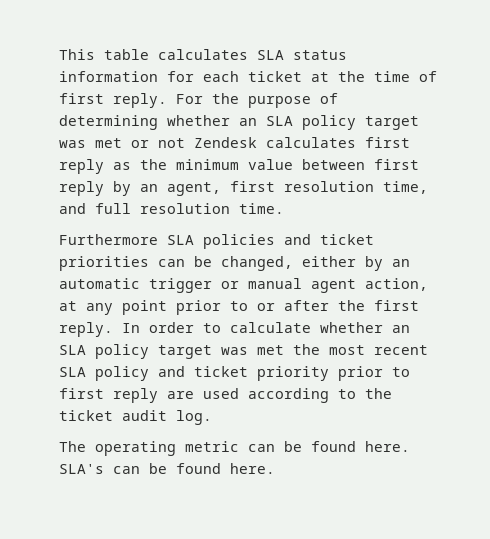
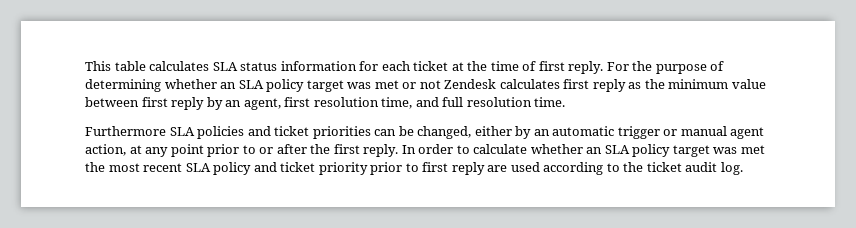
[59,441,410,456] [59,463,275,474] // The operating metric can be found here. SLA's can be found here. -> (743, 168) none

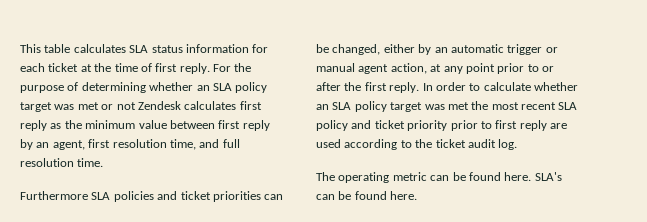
(743, 168) none -> [316,172,562,183] [316,191,418,200] // The operating metric can be found here. SLA's can be found here.

